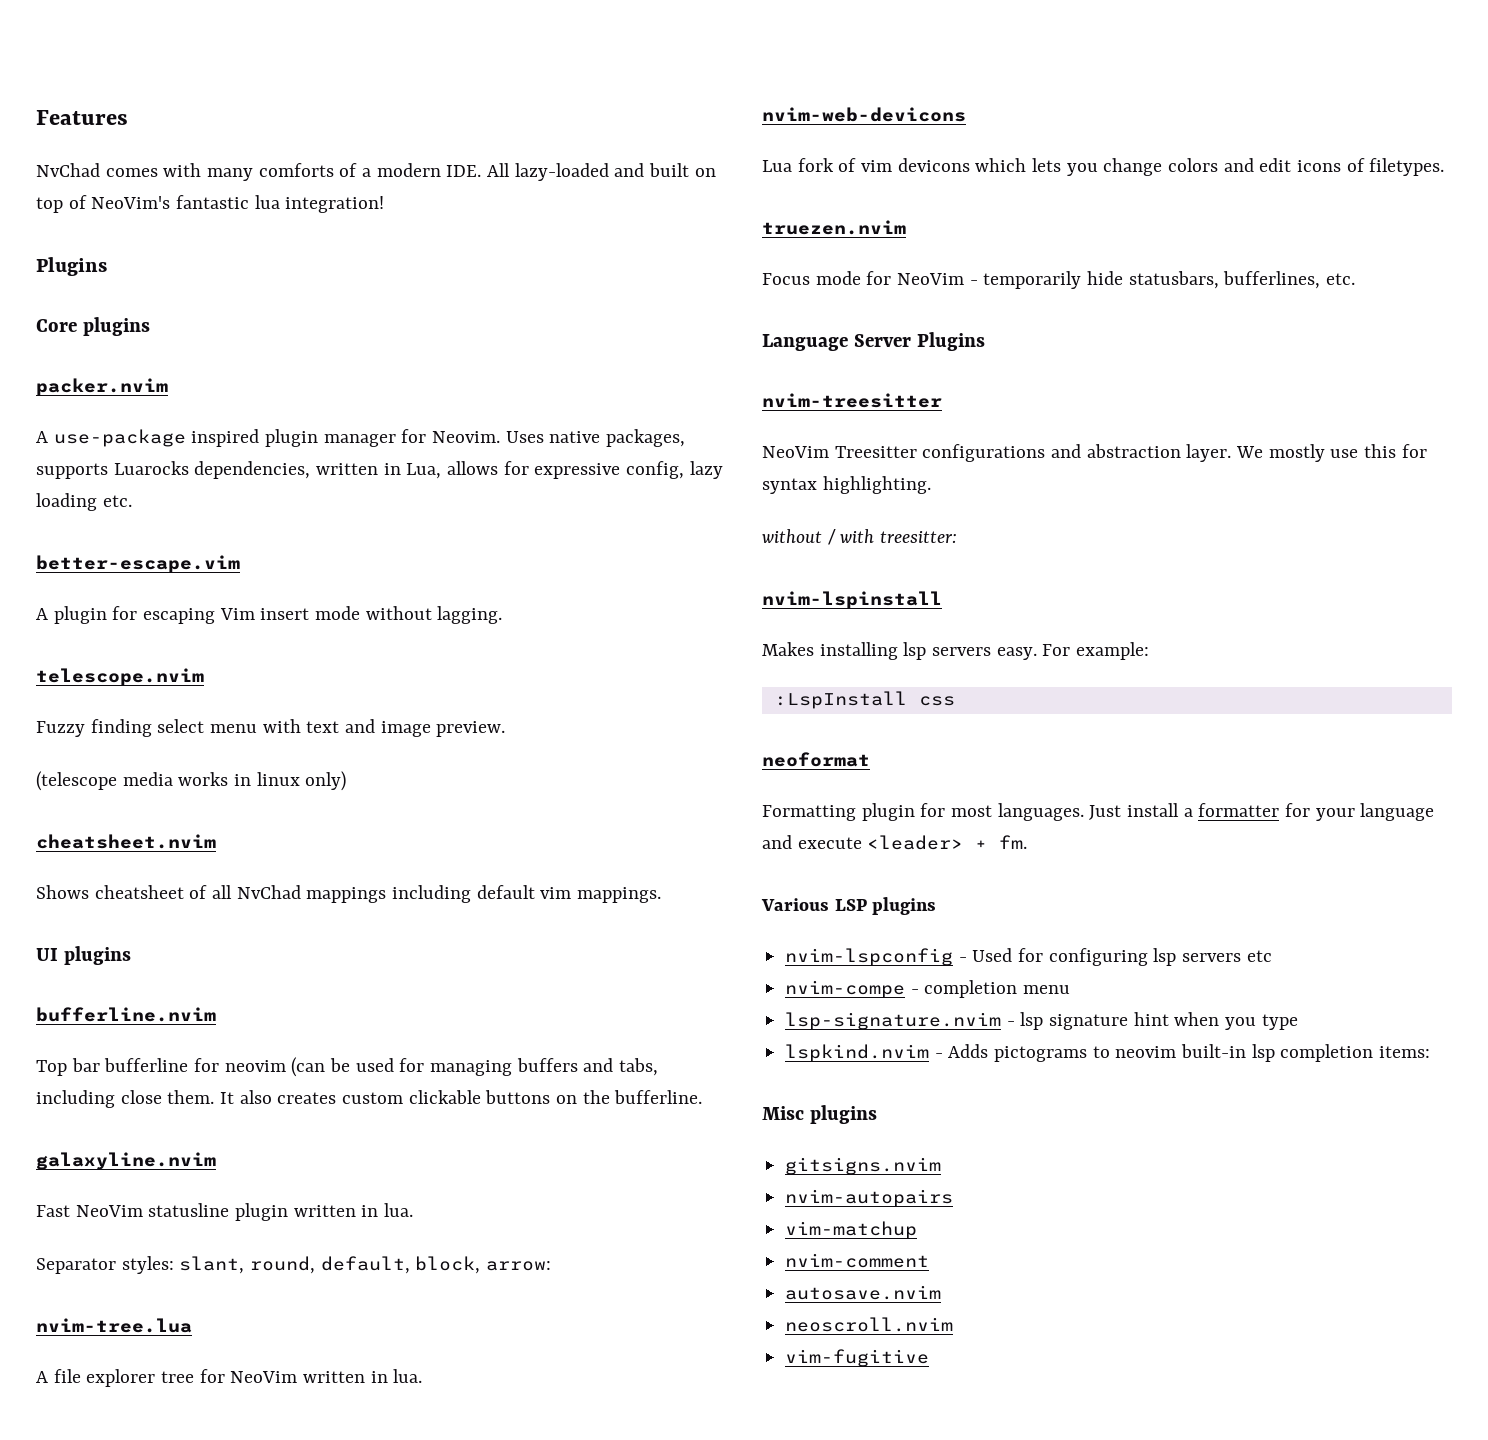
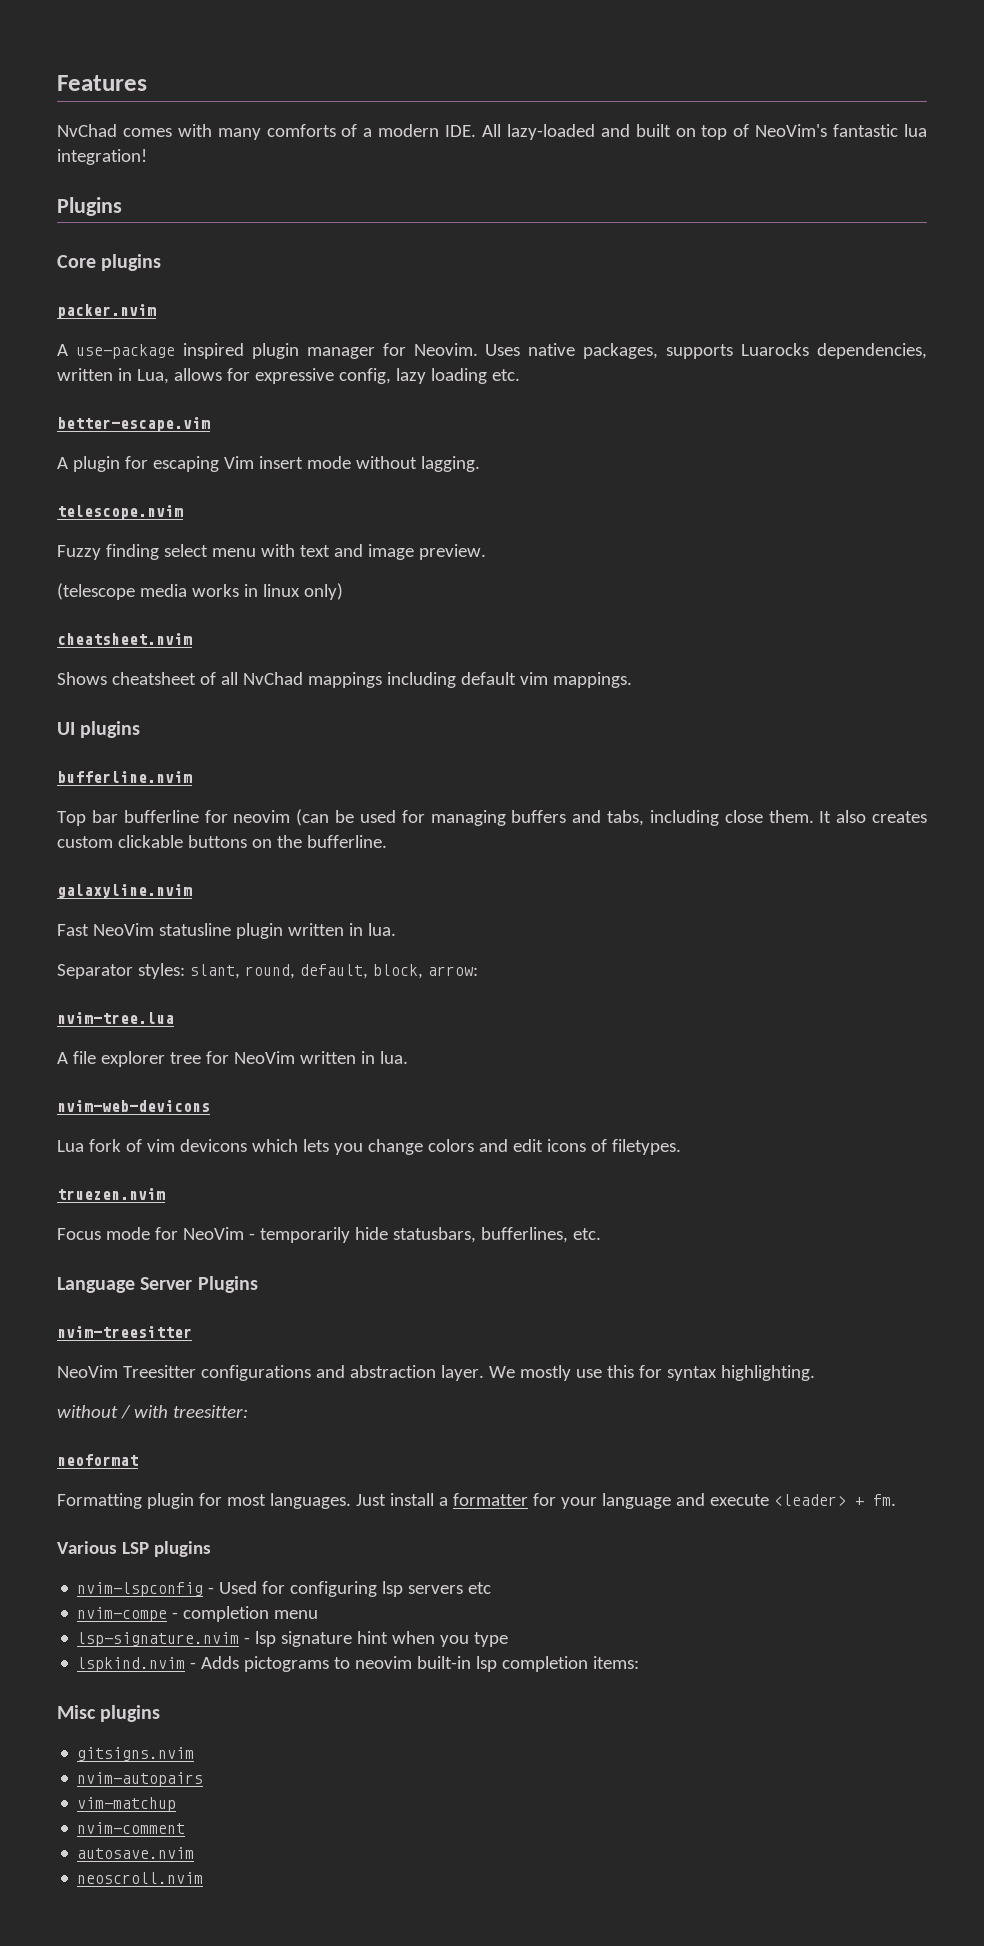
[762,591,942,609] [762,642,1150,660] [774,691,955,709] // nvim-lspinstall // Makes installing lsp servers easy. For example: // :LspInstall css -> (248, 1411) none
[785,1349,930,1367] // vim-fugitive -> (204, 1878) none

